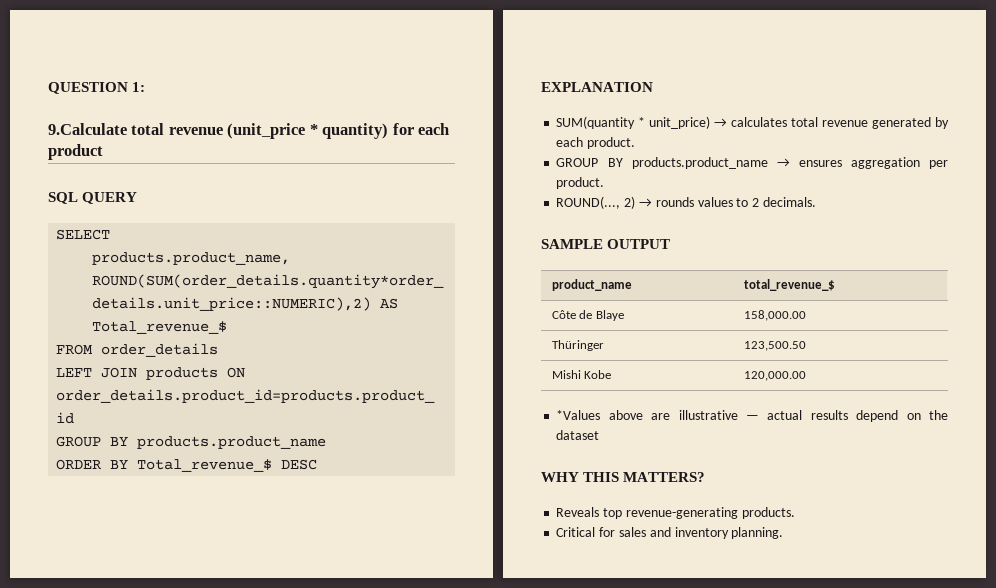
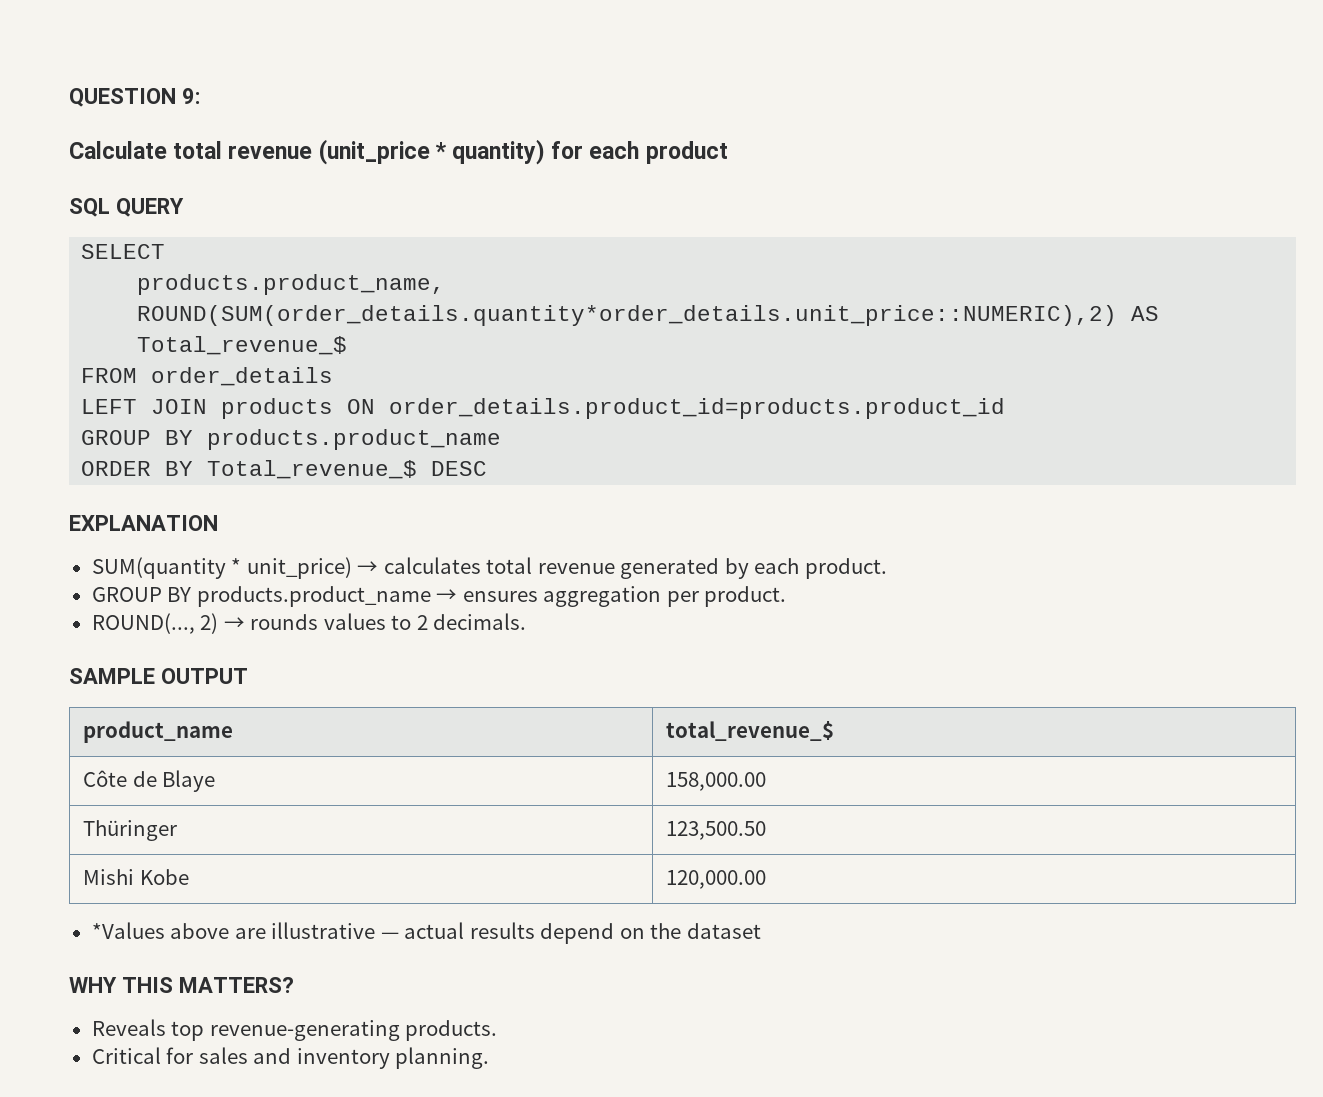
[132,82,146,92] [48,123,127,135] 1: // 9.Calculate -> [181,88,200,104] [69,141,167,159] 9: // Calculate

